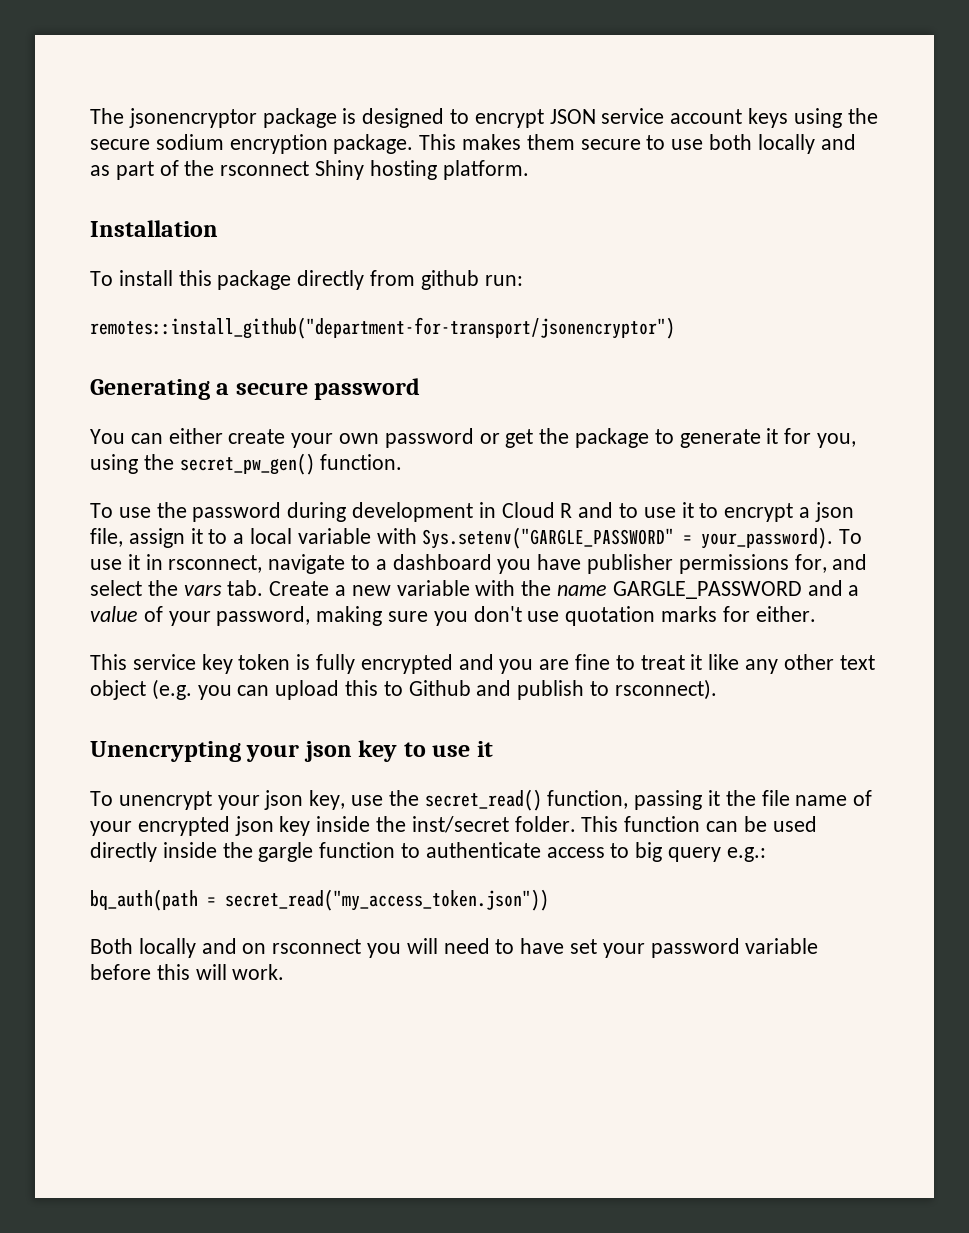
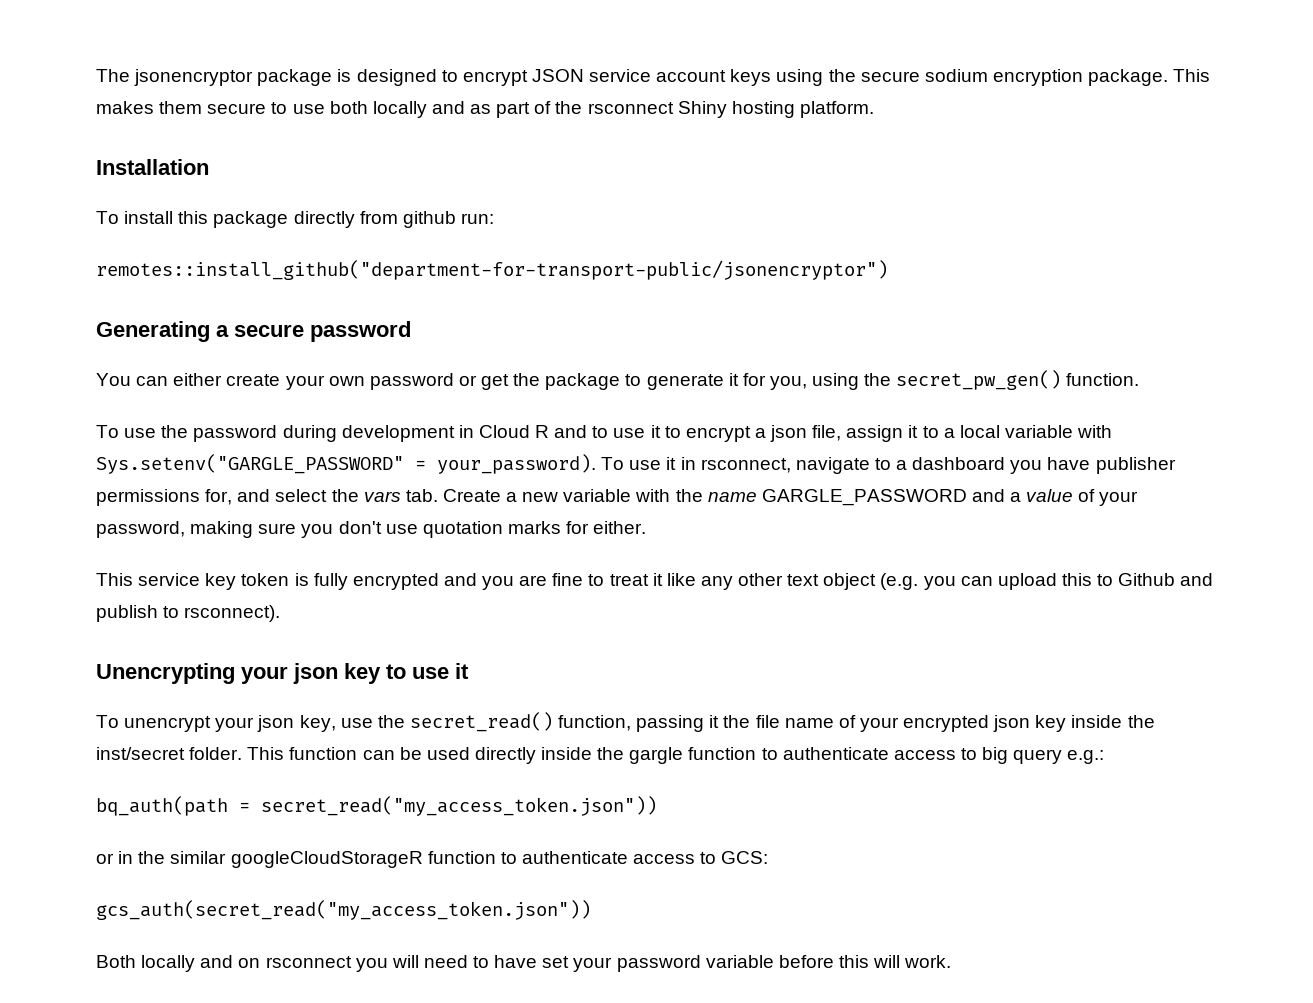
[90,317,675,339] remotes::install_github("department-for-transport/jsonencryptor") -> [96,260,888,280] remotes::install_github("department-for-transport-public/jsonencryptor")
(549, 900) none -> [96,851,769,868] [96,900,591,920] // or in the similar googleCloudStorageR function to authenticate access to GCS: // gcs_auth(secret_read("my_access_token.json"))

